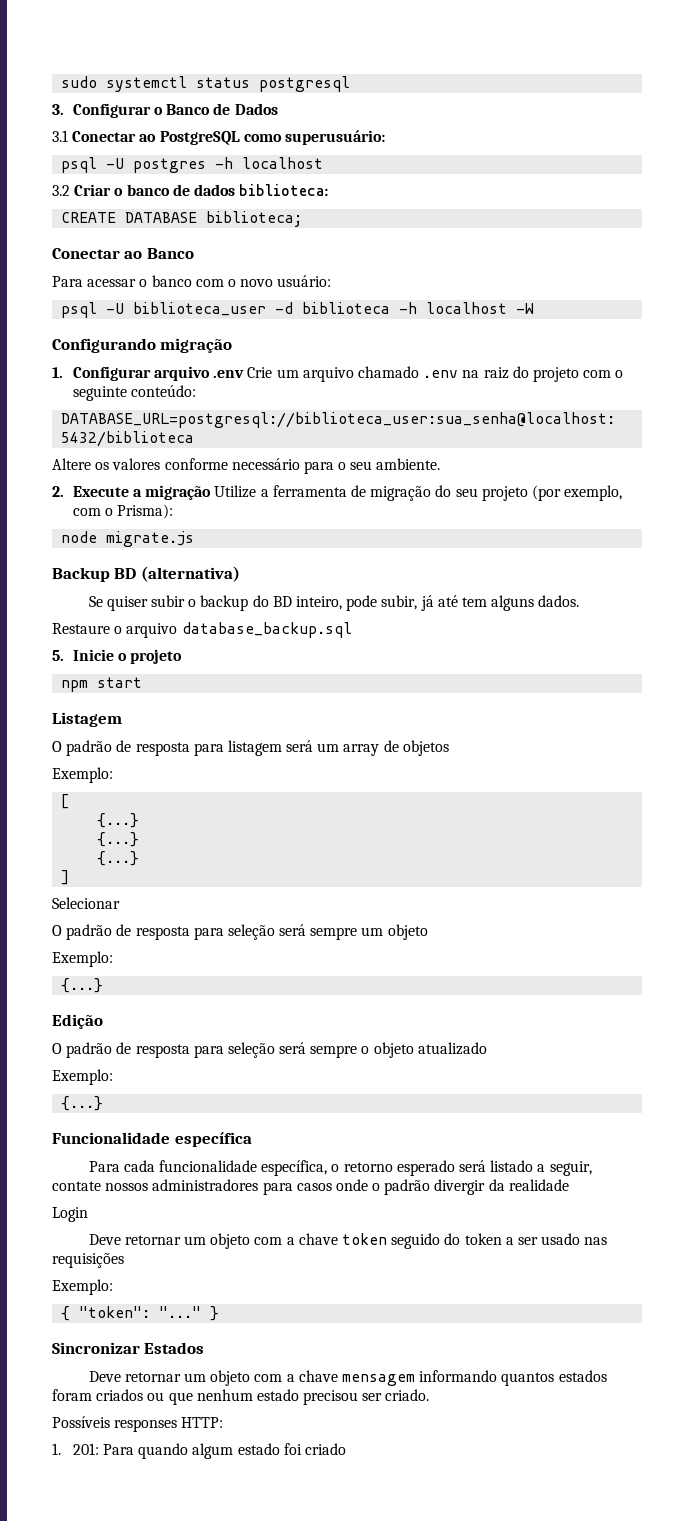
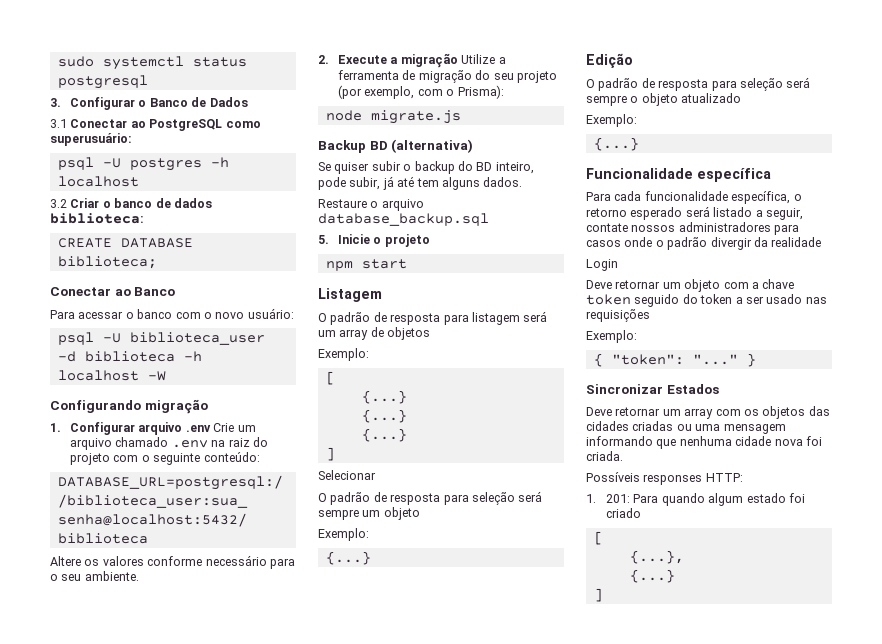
[210,1370,607,1386] [52,1389,430,1405] objeto com a chave mensagem informando quantos estados foram criados ou que nenhum estado precisou ser criado. -> [684,406,830,419] [586,421,786,434] [586,436,822,449] [586,451,623,461] array com os objetos das cidades criadas ou uma mensagem informando que nenhuma cidade nova foi criada.
(346, 1449) none -> [593,531,603,545] [629,550,684,564] [629,569,675,583] [593,588,603,602] // [ // {...}, // {...} // ]

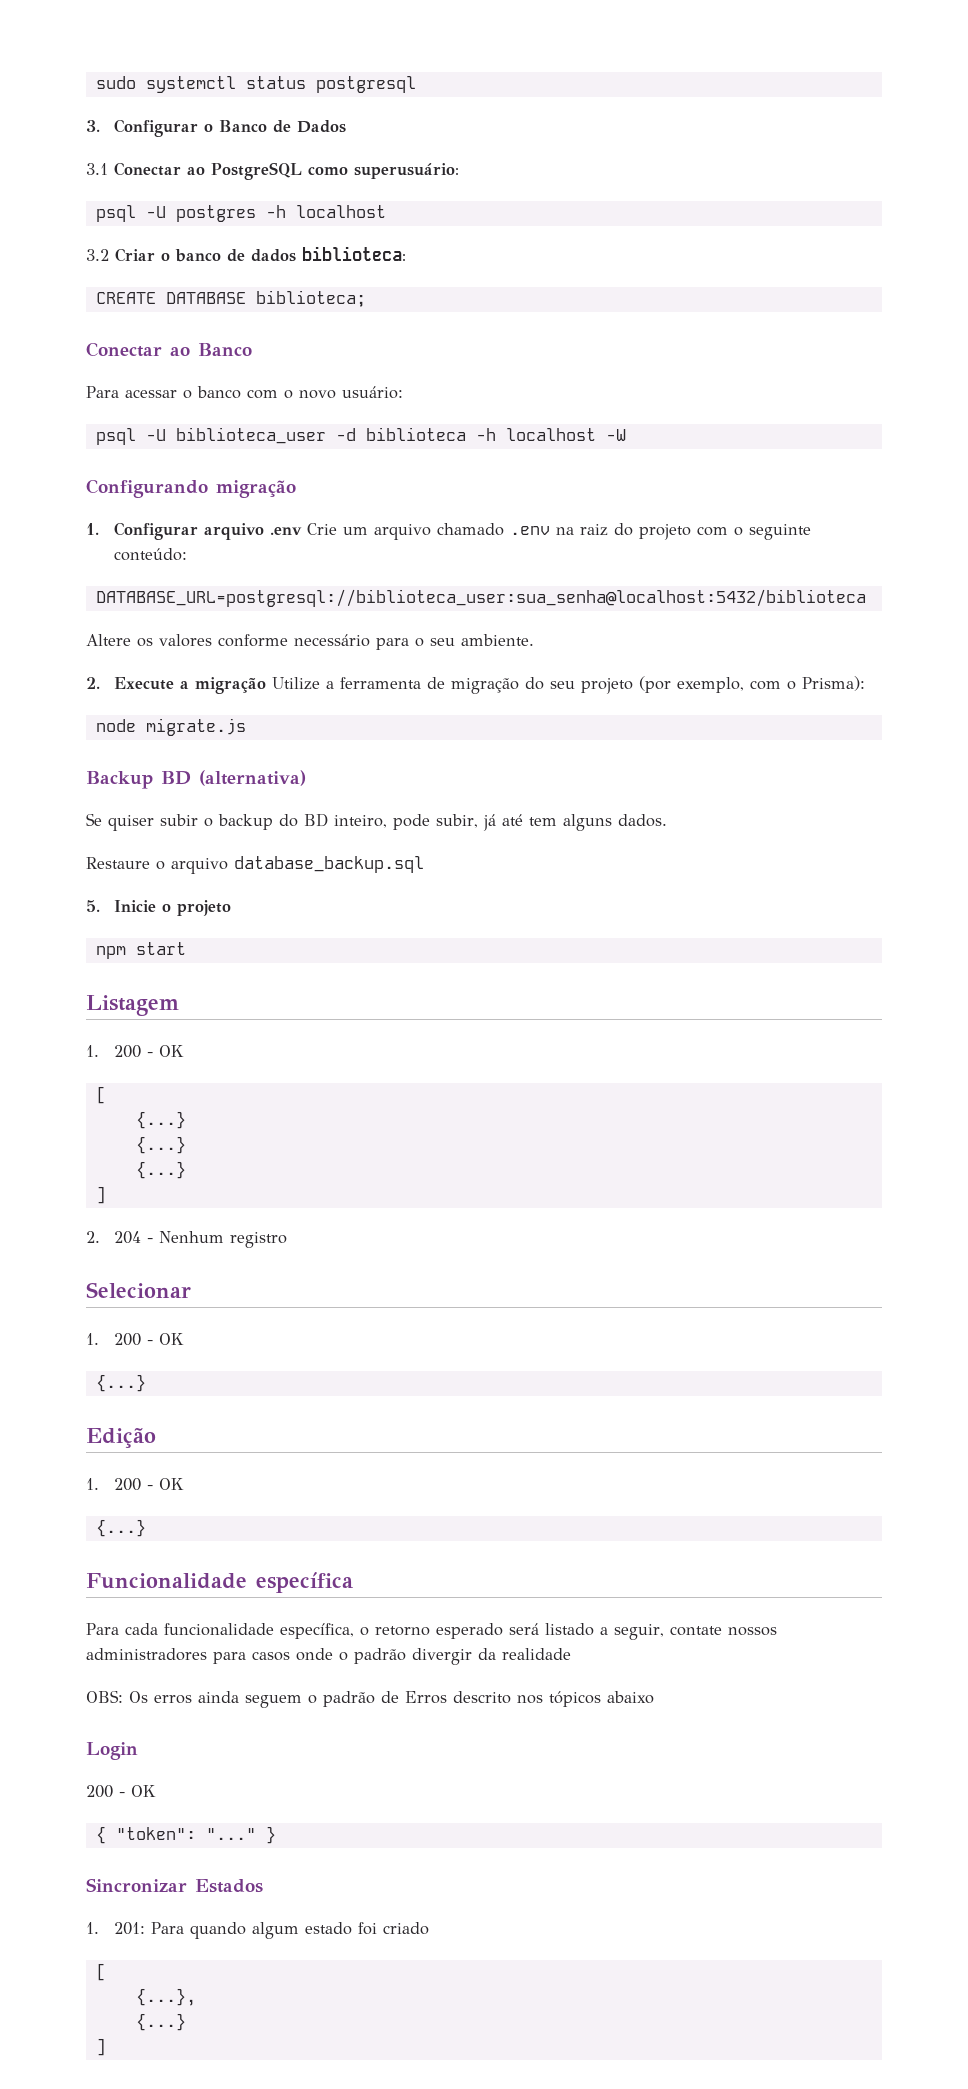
[318,311,548,325] [318,327,431,340] [318,348,369,361] O padrão de resposta para listagem será um array de objetos // Exemplo: -> [86,1045,185,1058] 1. 200 - OK
[318,470,376,480] [318,491,543,505] [318,507,420,520] [318,528,369,541] [325,551,371,565] [586,53,633,68] [586,77,811,91] [586,93,742,106] [586,114,637,127] Selecionar // O padrão de resposta para seleção será sempre um objeto // Exemplo: // {...} // Edição // O padrão de resposta para seleção será sempre o objeto atualizado // Exemplo: -> [86,1231,288,1248] [86,1282,191,1298] [86,1333,185,1346] [95,1374,146,1392] [86,1427,156,1448] [86,1478,185,1491] 2. 204 - Nenhum registro // Selecionar // 1. 200 - OK // {...} // Edição // 1. 200 - OK
[586,259,618,271] [586,279,795,292] [586,294,827,307] [586,309,650,322] [586,330,637,343] Login // Deve retornar um objeto com a chave token seguido do token a ser usado nas requisições // Exemplo: -> [86,1690,654,1708] [86,1742,138,1760] [86,1785,156,1798] OBS: Os erros ainda seguem o padrão de Erros descrito nos tópicos abaixo // Login // 200 - OK
[586,406,830,419] [586,421,786,434] [586,436,822,449] [586,451,623,461] [586,472,743,485] // Deve retornar um array com os objetos das cidades criadas ou uma mensagem informando que nenhuma cidade nova foi criada. // Possíveis responses HTTP: -> (263, 1886) none

